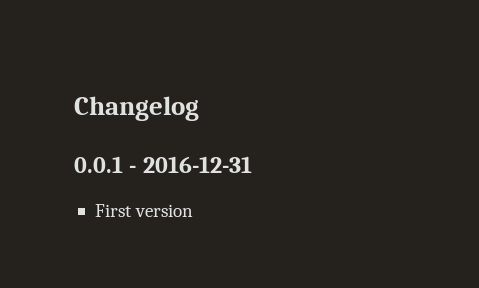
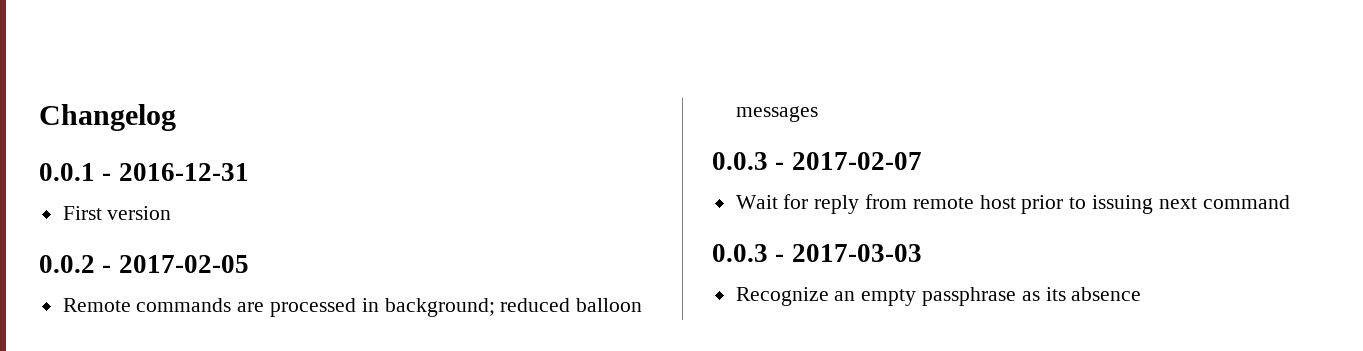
(194, 210) none -> [39,255,249,273] [62,298,643,317] [735,106,818,122] [712,152,922,170] [735,194,1290,214] [712,244,922,262] [735,287,1142,306] // 0.0.2 - 2017-02-05 // Remote commands are processed in background; reduced balloon messages // 0.0.3 - 2017-02-07 // Wait for reply from remote host prior to issuing next command // 0.0.3 - 2017-03-03 // Recognize an empty passphrase as its absence

